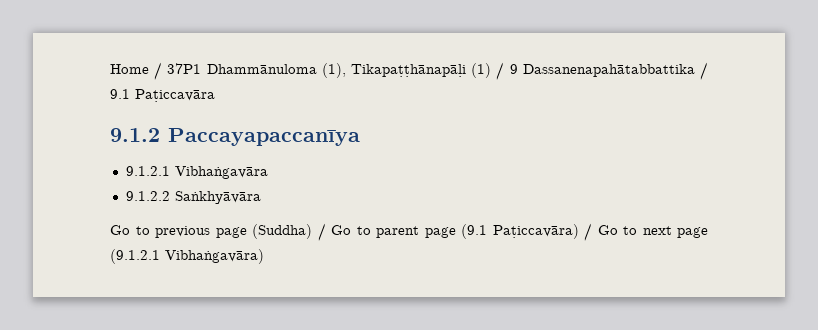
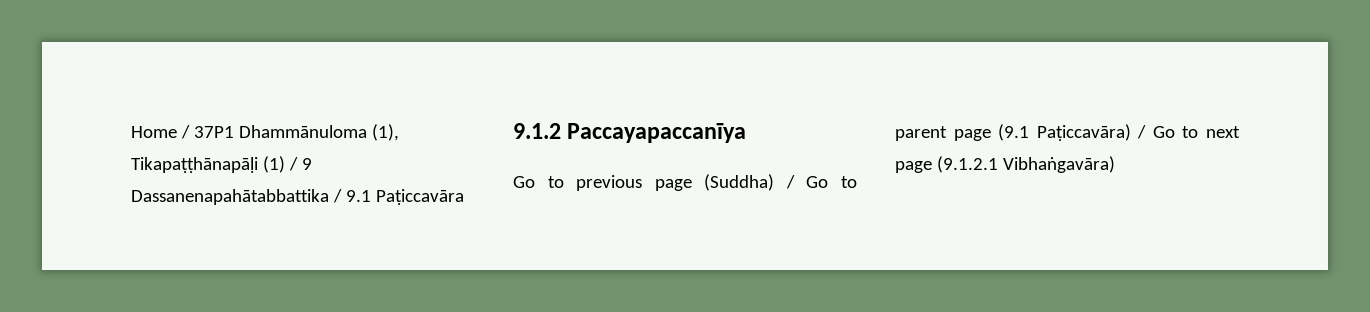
[125,166,268,179] [125,191,261,204] // 9.1.2.1 Vibhaṅgavāra // 9.1.2.2 Saṅkhyāvāra -> (747, 133) none

